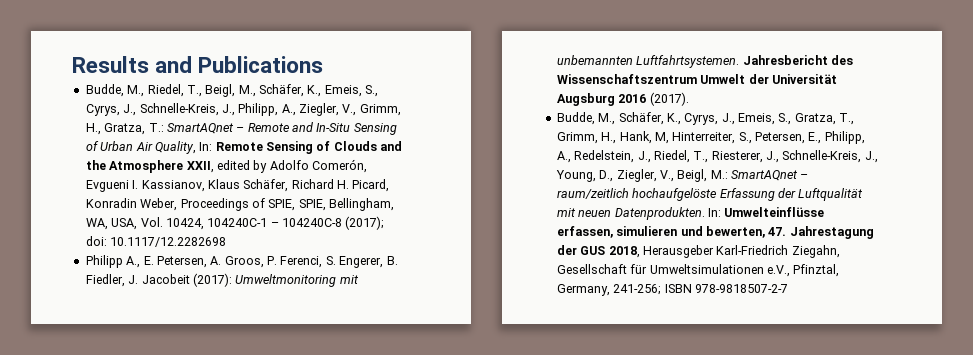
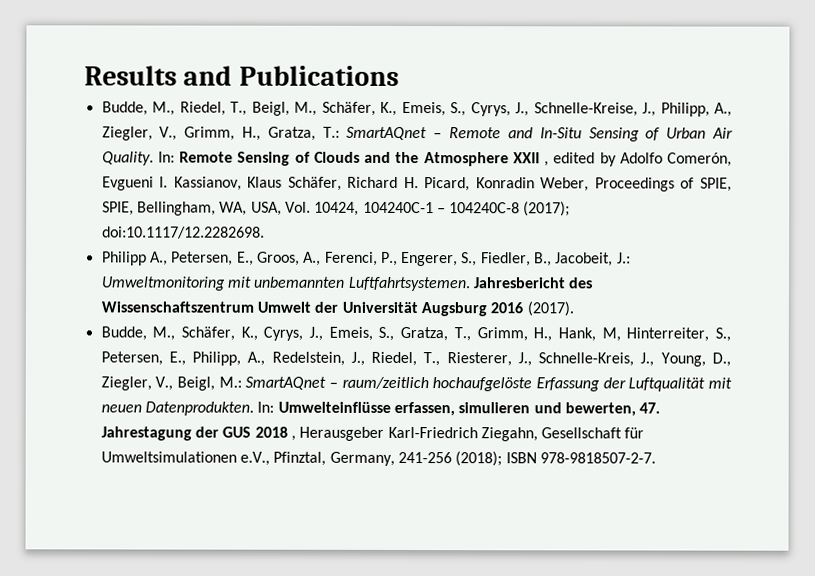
[139,103,219,116] Schnelle-Kreis, -> [533,102,638,117] Schnelle-Kreise,
[154,141,196,154] Quality, -> [101,151,154,166] Quality.
[186,161,214,173] XXII, -> [512,152,550,167] XXII ,
[85,236,227,247] doi: 10.1117/12.2282698 -> [101,226,265,239] doi:10.1117/12.2282698.
[143,256,398,268] [85,273,232,287] E. Petersen, A. Groos, P. Ferenci, S. Engerer, B. Fiedler, J. Jacobeit (2017): -> [171,251,631,267] Petersen, E., Groos, A., Ferenci, P., Engerer, S., Fiedler, B., Jacobeit, J.:
[608,246,640,258] 2018, -> [254,426,296,441] 2018 ,
[613,284,788,295] 241-256; ISBN 978-9818507-2-7 -> [397,451,656,467] 241-256 (2018); ISBN 978-9818507-2-7.

